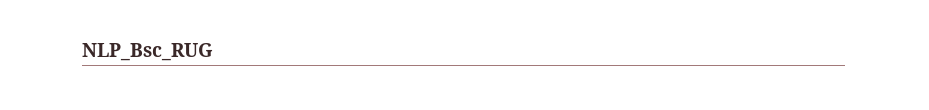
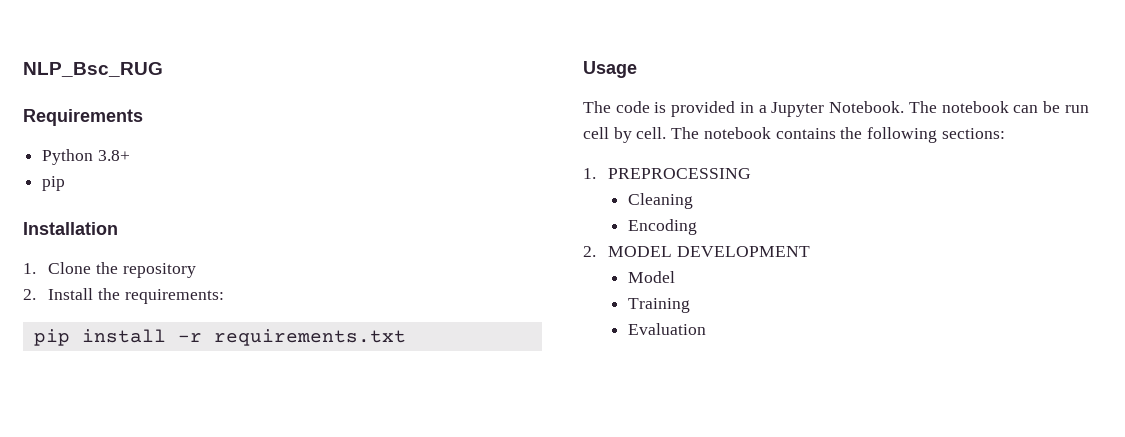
(213, 52) none -> [23,109,143,126] [42,149,130,165] [42,176,66,191] [23,222,118,235] [23,262,196,278] [23,288,224,304] [33,329,406,346] [583,61,637,78] [583,101,1089,117] [583,127,1005,143] [583,168,752,179] [627,193,693,209] [627,219,697,235] [583,246,811,257] [627,271,675,283] [627,298,690,313] [627,323,706,335] // Requirements // Python 3.8+ // pip // Installation // 1. Clone the repository // 2. Install the requirements: // pip install -r requirements.txt // Usage // The code is provided in a Jupyter Notebook. The notebook can be run cell by cell. The notebook contains the following sections: // 1. PREPROCESSING // Cleaning // Encoding // 2. MODEL DEVELOPMENT // Model // Training // Evaluation

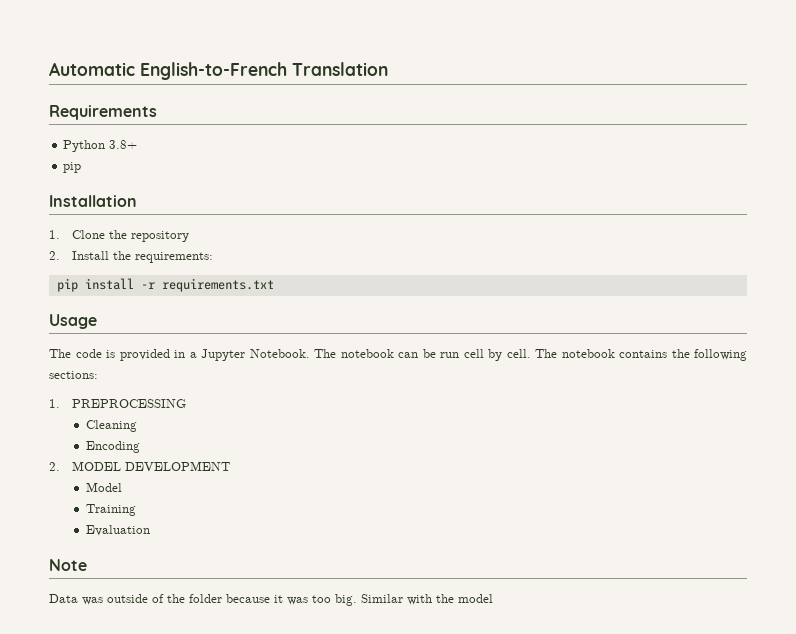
[23,62,163,77] NLP_Bsc_RUG -> [49,62,388,80] Automatic English-to-French Translation
(706, 329) none -> [49,559,87,571] [49,594,493,606] // Note // Data was outside of the folder because it was too big. Similar with the model

